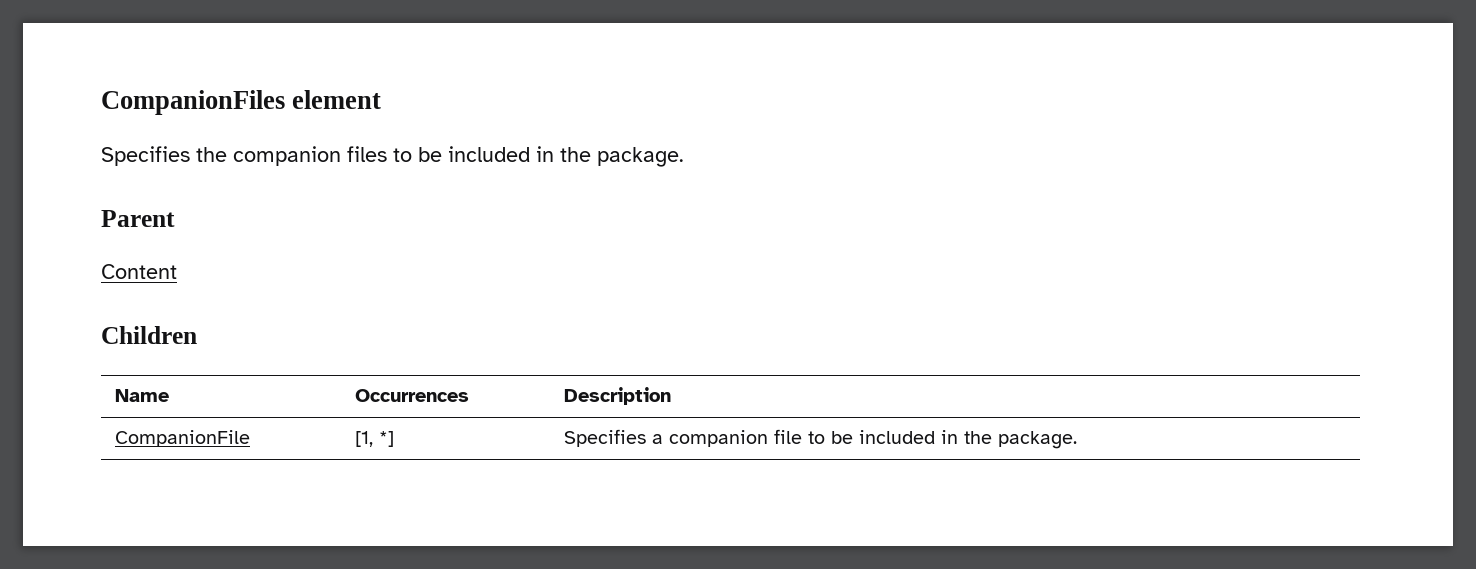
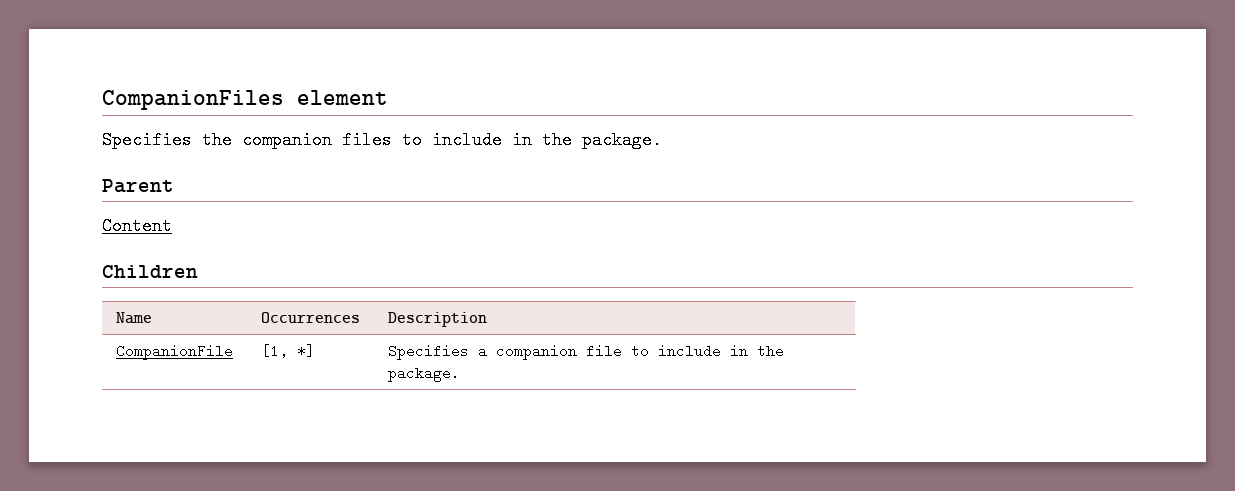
[418,146,530,162] be included -> [432,131,502,149] include
[830,430,935,444] be included -> [657,344,721,358] include

